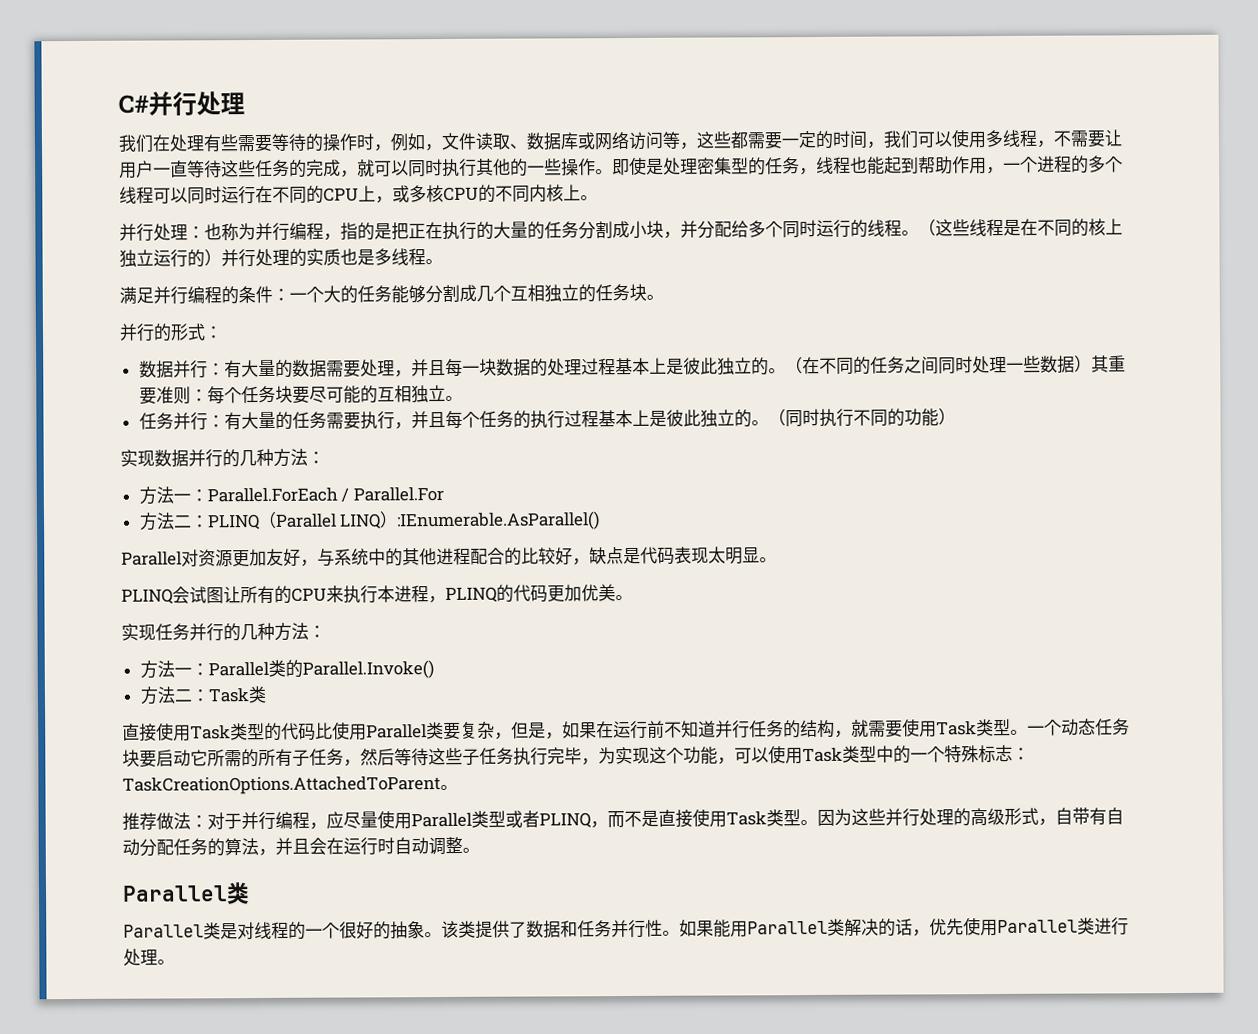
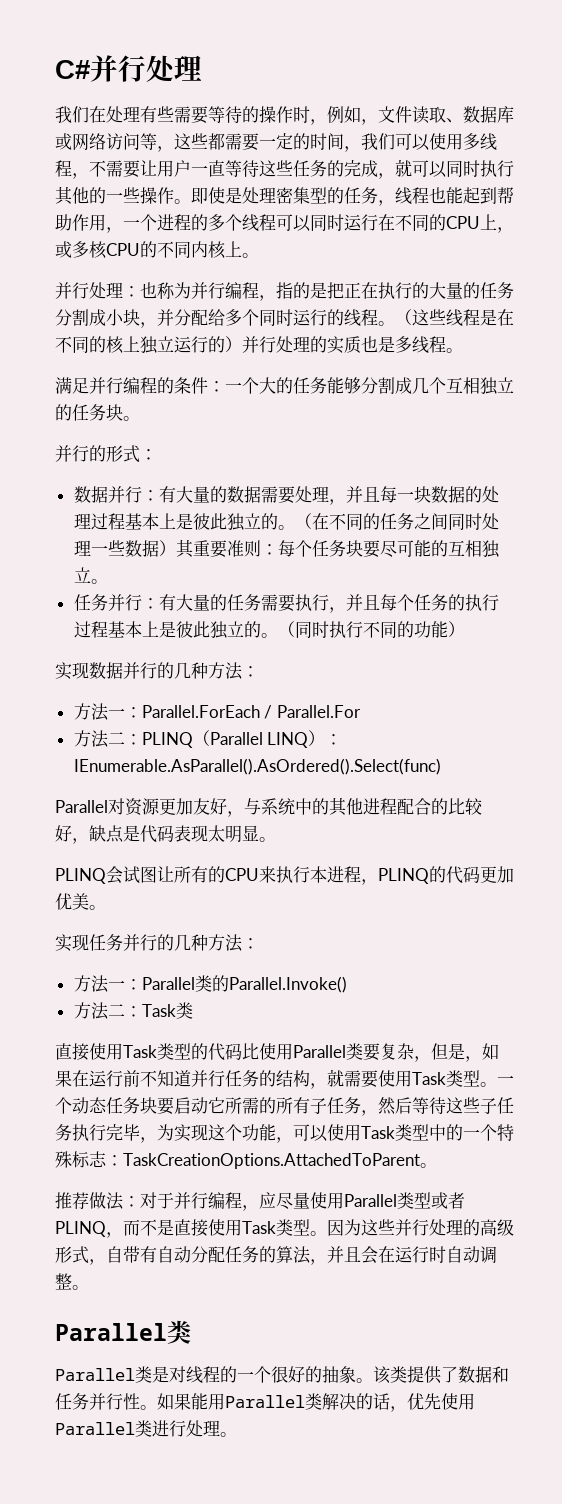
[396,511,601,531] :IEnumerable.AsParallel() -> [325,734,343,745] [73,758,441,775] ：IEnumerable.AsParallel().AsOrdered().Select(func)

